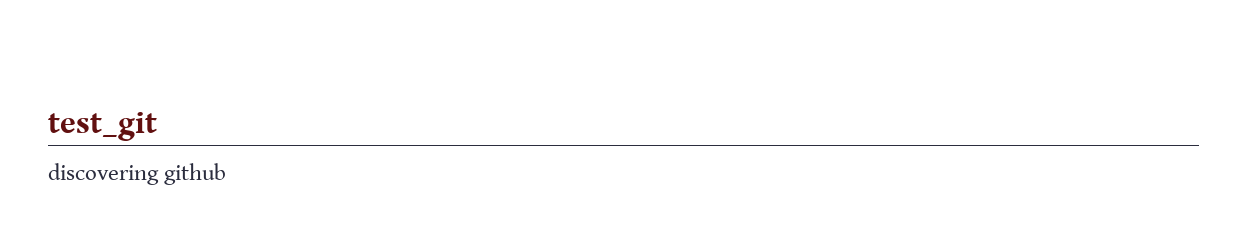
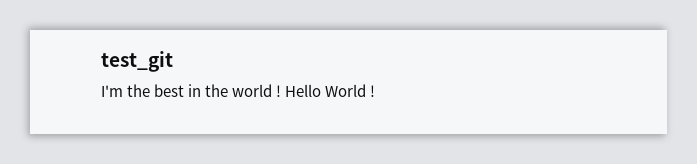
[48,163,227,185] discovering github -> [101,84,376,97] I'm the best in the world ! Hello World !

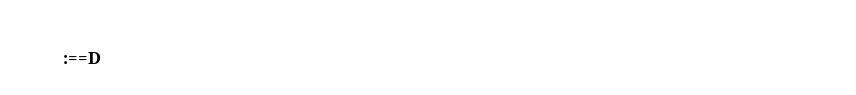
[101,51,173,72] [101,84,376,97] test_git // I'm the best in the world ! Hello World ! -> [63,52,101,64] :==D

